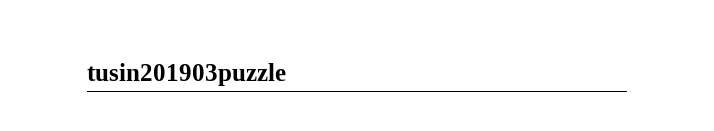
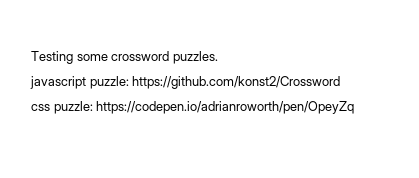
[87,63,286,86] tusin201903puzzle -> [31,51,218,64] [30,76,341,89] [31,101,355,114] Testing some crossword puzzles. // javascript puzzle: https://github.com/konst2/Crossword // css puzzle: https://codepen.io/adrianroworth/pen/OpeyZq

